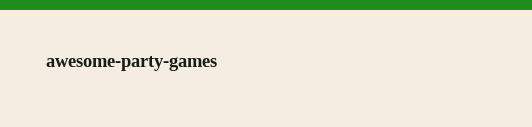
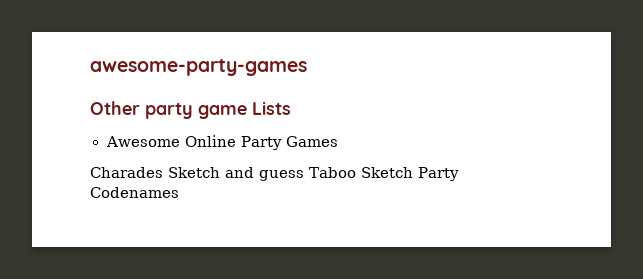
(217, 63) none -> [90,101,291,119] [105,135,338,150] [90,167,459,181] [90,187,179,198] // Other party game Lists // Awesome Online Party Games // Charades Sketch and guess Taboo Sketch Party Codenames

